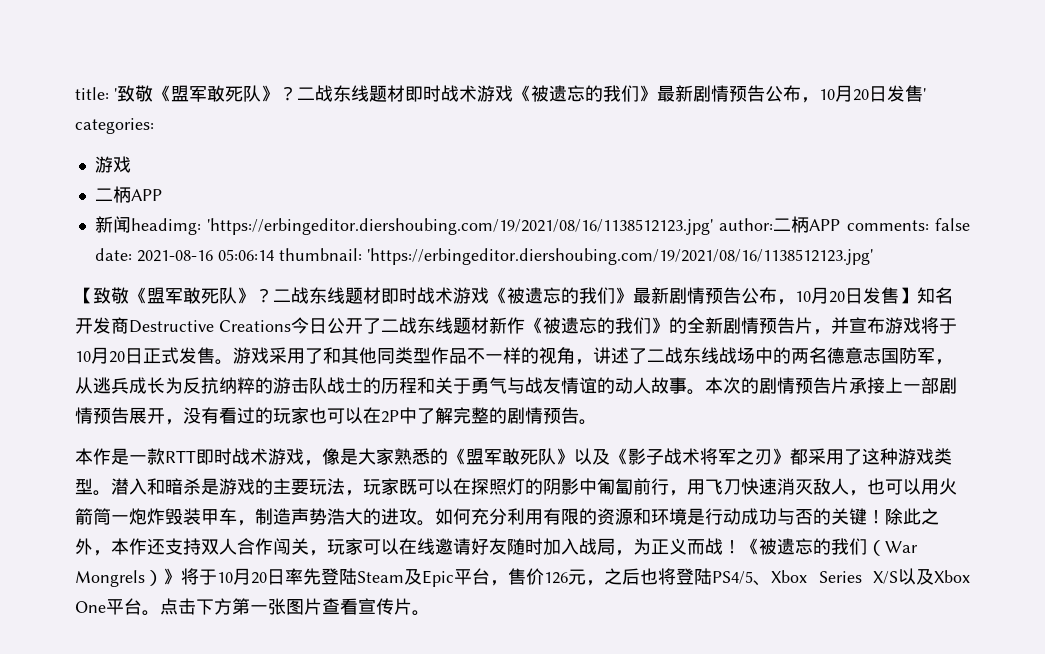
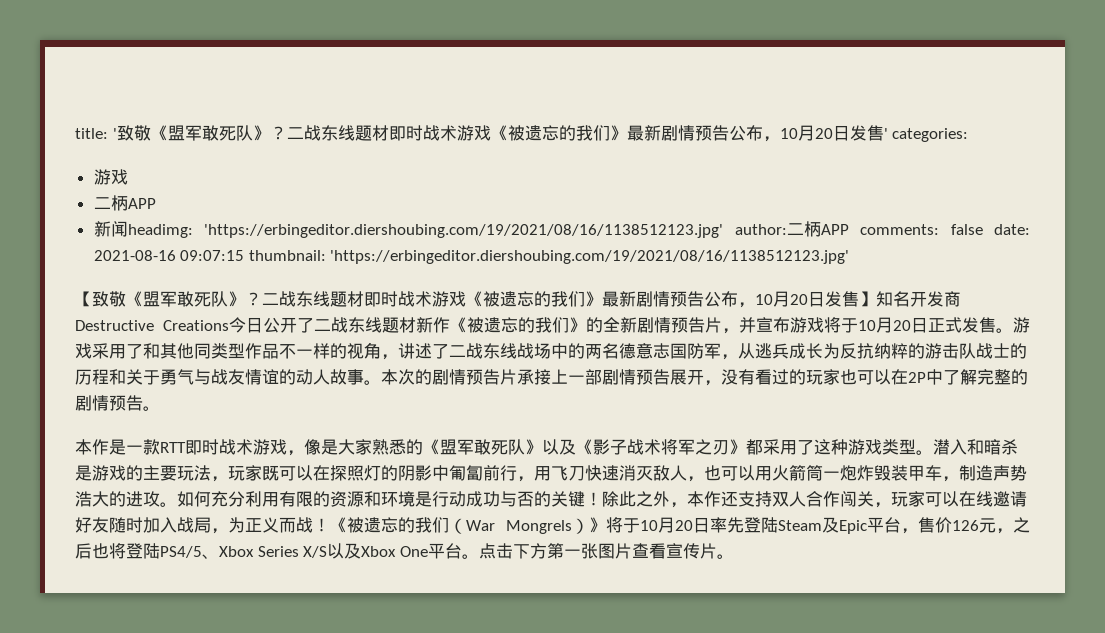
[217,249,274,261] 05:06:14 -> [180,250,245,261] 09:07:15

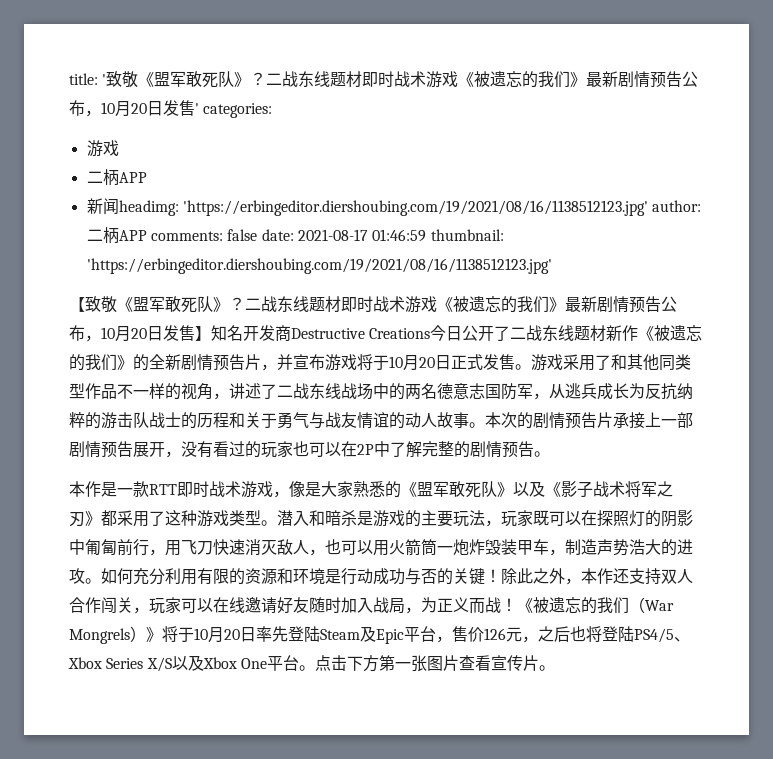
[93,250,245,261] 2021-08-16 09:07:15 -> [297,229,427,242] 2021-08-17 01:46:59

